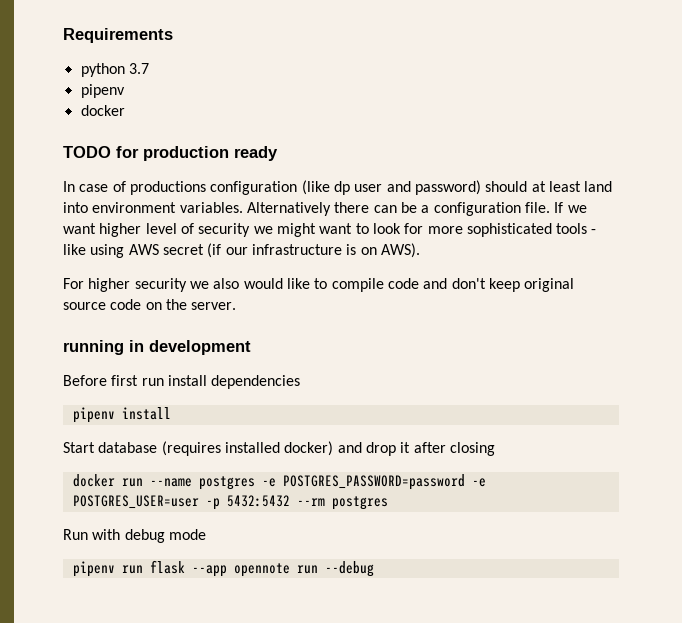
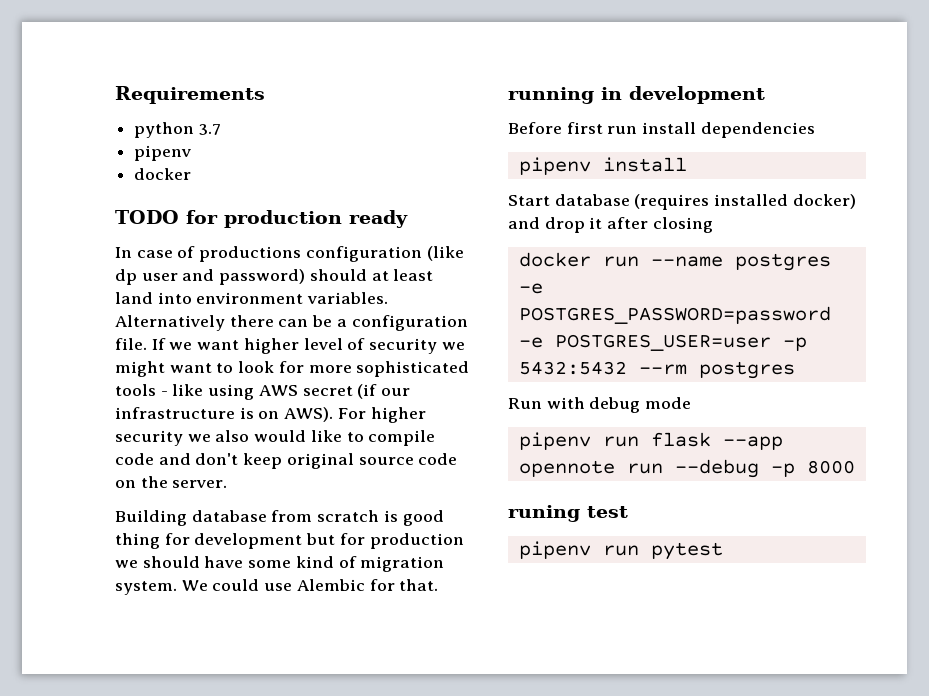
(420, 250) // -> (334, 414) none
(237, 306) none -> [115,510,444,526] [115,533,464,549] [115,556,445,572] [115,579,439,595] // Building database from scratch is good thing for development but for production we should have some kind of migration system. We could use Alembic for that.
(374, 569) none -> [770,460,855,477] [508,505,628,522] [518,541,723,560] -p 8000 // runing test // pipenv run pytest

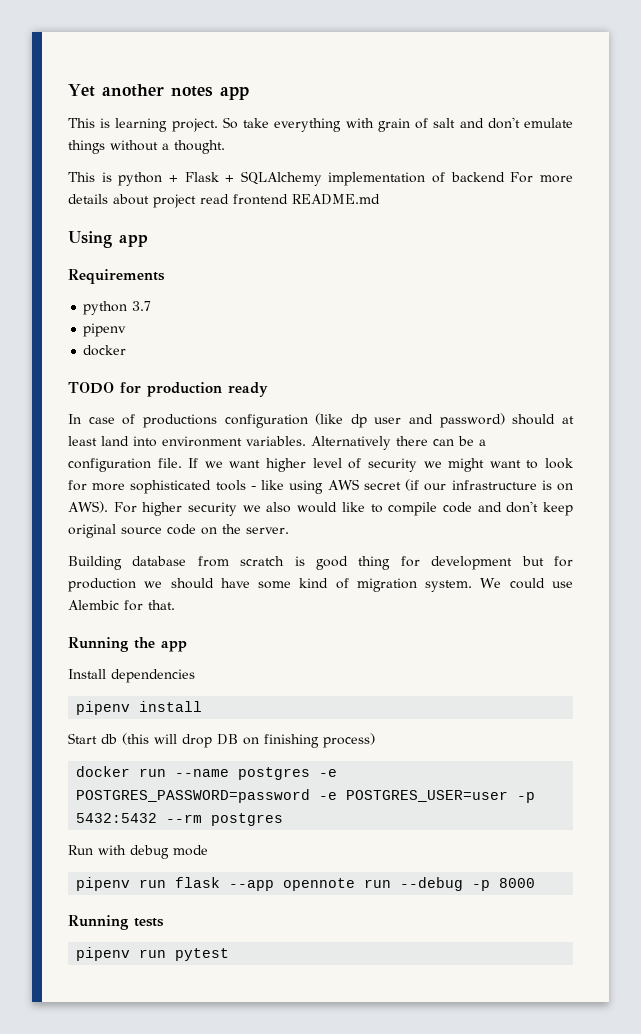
(115, 95) none -> [68,84,249,100] [68,117,573,132] [68,140,225,154] [68,171,573,186] [68,194,380,208] [68,231,148,248] Yet another notes app // This is learning project. So take everything with grain of salt and don't emulate things without a thought. // This is python + Flask + SQLAlchemy implementation of backend For more details about project read frontend README.md // Using app //
[508,86,765,104] [508,122,815,138] [518,157,687,175] [508,194,856,210] [508,217,713,233] running in development // Before first run install dependencies // pipenv install // Start database (requires installed docker) and drop it after closing -> [68,637,187,652] [68,669,195,683] [76,701,203,715] [68,733,375,748] Running the app // Install dependencies // pipenv install // Start db (this will drop DB on finishing process)
[508,505,628,522] runing test -> [68,915,164,930] Running tests

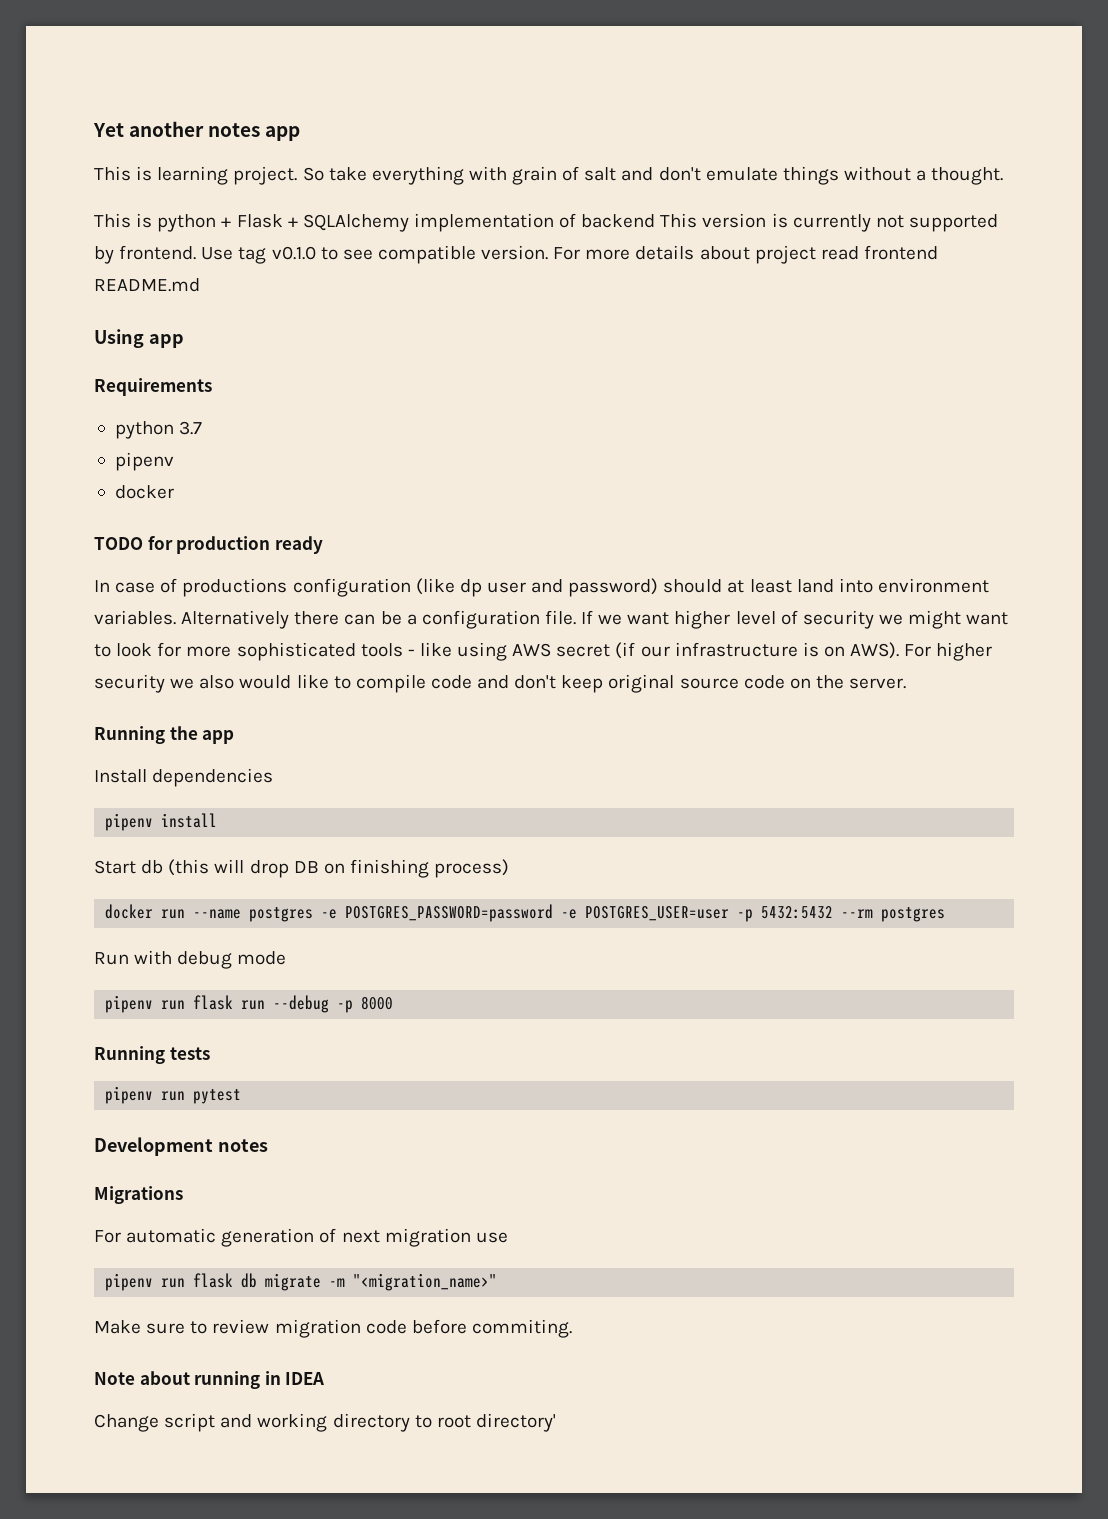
(505, 177) none -> [660,213,998,232] [94,245,549,264] This version is currently not supported by frontend. Use tag v0.1.0 to see compatible version.
[68,556,573,570] [68,578,573,592] [68,600,175,611] // Building database from scratch is good thing for development but for production we should have some kind of migration system. We could use Alembic for that. -> (907, 683) none
[229,878,356,891] --app opennote -> (234, 1002) none
(230, 954) none -> [94,1137,268,1156] [94,1186,183,1204] [94,1228,508,1247] [105,1273,498,1291] [94,1319,572,1338] [94,1371,325,1389] [94,1413,556,1432] // Development notes // Migrations // For automatic generation of next migration use // pipenv run flask db migrate -m "<migration_name>" // Make sure to review migration code before commiting. // Note about running in IDEA // Change script and working directory to root directory'

